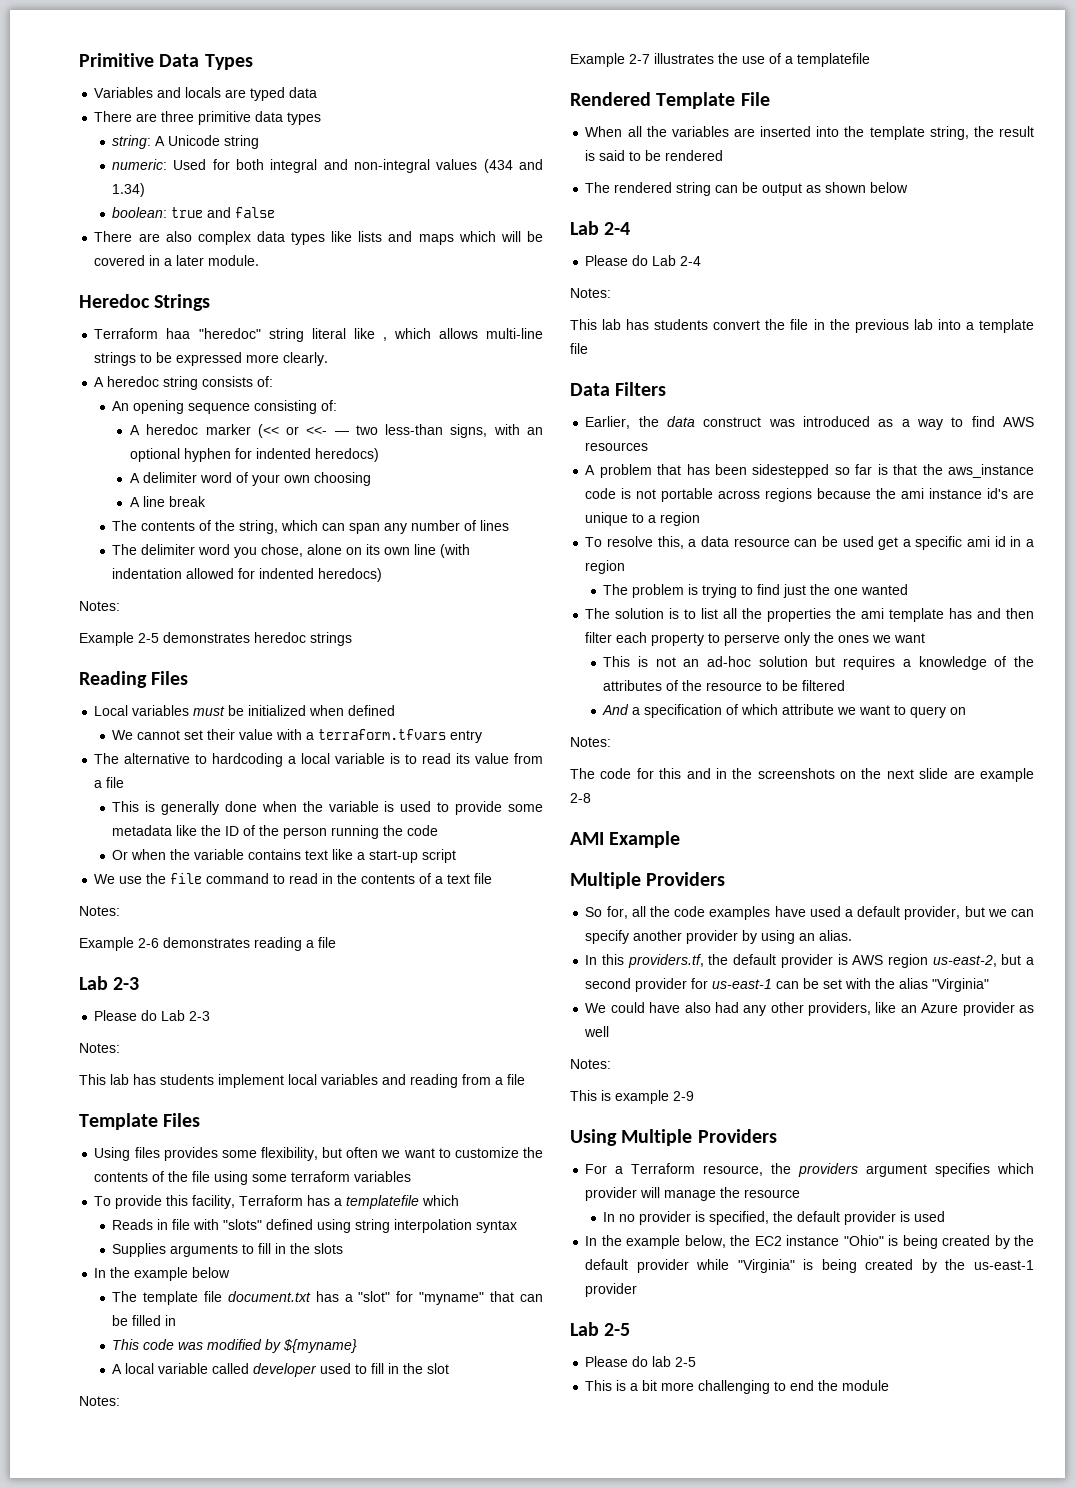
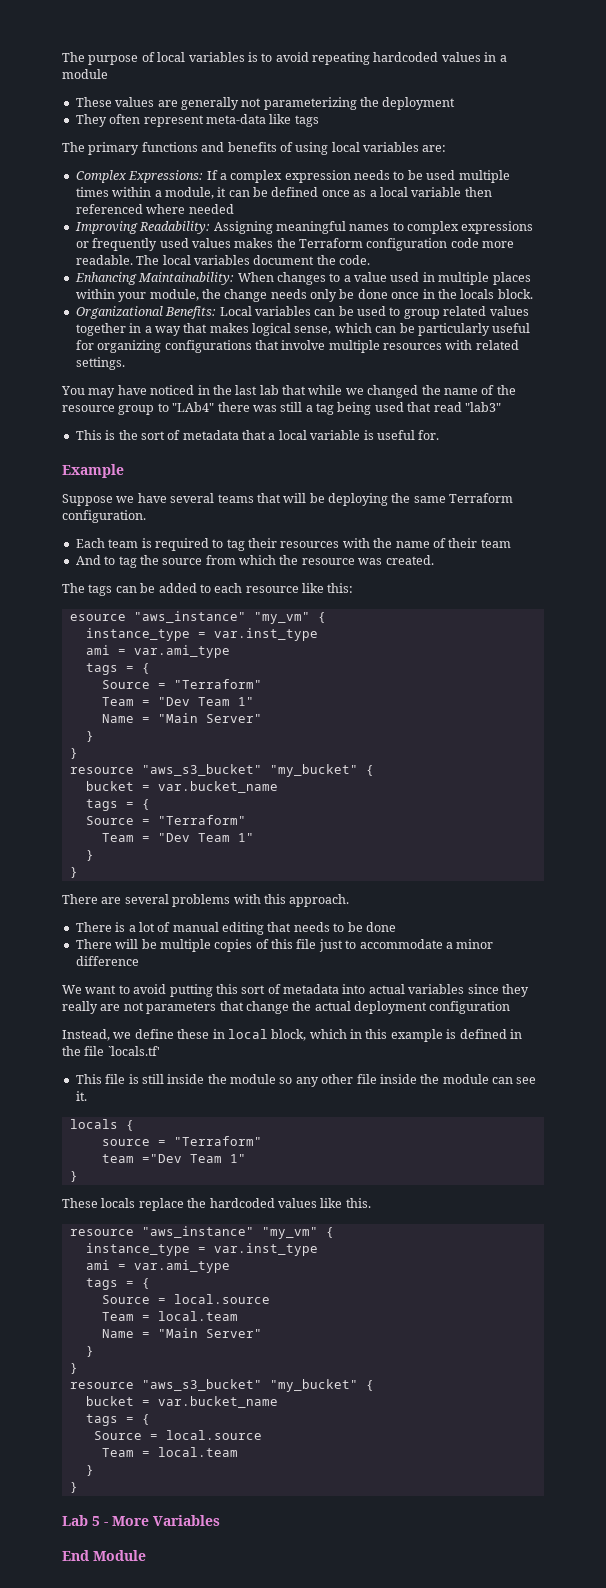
[79,53,253,70] [94,87,318,101] [94,111,322,125] [112,135,260,149] [112,159,544,173] [112,183,146,197] [112,207,276,218] [94,231,543,245] [94,255,260,266] [79,294,211,311] [94,328,543,342] [94,352,329,366] [94,376,274,390] [112,400,338,414] [129,424,543,438] [129,448,379,462] [129,472,371,486] [129,496,206,507] [112,520,510,534] [112,544,471,558] [112,568,383,582] [79,601,120,611] [79,632,352,646] [79,671,189,688] [94,705,396,716] [112,729,483,743] [94,753,544,767] [94,777,125,788] [112,801,543,815] [112,825,439,839] [112,849,457,863] [94,873,493,884] [79,906,120,916] [79,937,336,951] [79,976,140,990] [94,1010,211,1021] [79,1043,120,1053] [79,1074,525,1088] [79,1113,201,1130] [94,1147,543,1161] [94,1171,412,1185] [94,1195,460,1209] [112,1219,518,1233] [112,1243,344,1257] [94,1267,231,1281] [112,1291,544,1305] [112,1315,177,1326] [112,1339,358,1353] [112,1363,450,1377] [79,1396,120,1406] [570,53,870,67] [570,92,770,109] [585,126,1034,140] [585,150,724,161] [585,182,909,196] [570,221,631,235] [585,255,702,266] [570,288,611,298] [570,319,1034,333] [570,343,588,354] [570,382,667,396] [585,416,1034,430] [585,442,649,451] [585,464,1034,478] [585,488,1034,502] [585,512,701,526] [585,536,1034,550] [585,560,626,574] [603,584,909,598] [585,608,1034,622] [585,632,926,646] [603,656,1034,670] [603,680,846,691] [602,704,967,718] [570,737,611,747] [570,768,1034,782] [570,793,591,803] [570,831,681,848] [570,872,726,889] [585,906,1034,920] [585,930,853,944] [585,954,1034,968] [585,978,990,992] [585,1002,1034,1016] [584,1026,610,1037] [570,1059,611,1069] [570,1090,694,1104] [570,1129,777,1146] [585,1163,1034,1177] [585,1187,801,1201] [603,1211,946,1225] [585,1235,1035,1249] [585,1259,1034,1273] [585,1283,638,1297] [570,1322,631,1336] [585,1356,697,1367] [585,1380,890,1394] Primitive Data Types // Variables and locals are typed data // There are three primitive data types // string: A Unicode string // numeric: Used for both integral and non-integral values (434 and 1.34) // boolean: true and false // There are also complex data types like lists and maps which will be covered in a later module. // Heredoc Strings // Terraform haa "heredoc" string literal like , which allows multi-line strings to be expressed more clearly. // A heredoc string consists of: // An opening sequence consisting of: // A heredoc marker (<< or <<- — two less-than signs, with an optional hyphen for indented heredocs) // A delimiter word of your own choosing // A line break // The contents of the string, which can span any number of lines // The delimiter word you chose, alone on its own line (with indentation allowed for indented heredocs) // Notes: // Example 2-5 demonstrates heredoc strings // Reading Files // Local variables must be initialized when defined // We cannot set their value with a terraform.tfvars entry // The alternative to hardcoding a local variable is to read its value from a file // This is generally done when the variable is used to provide some metadata like the ID of the person running the code // Or when the variable contains text like a start-up script // We use the file command to read in the contents of a text file // Notes: // Example 2-6 demonstrates reading a file // Lab 2-3 // Please do Lab 2-3 // Notes: // This lab has students implement local variables and reading from a file // Template Files // Using files provides some flexibility, but often we want to customize the contents of the file using some terraform variables // To provide this facility, Terraform has a templatefile which // Reads in file with "slots" defined using string interpolation syntax // Supplies arguments to fill in the slots // In the example below // The template file document.txt has a "slot" for "myname" that can be filled in // This code was modified by ${myname} // A local variable called developer used to fill in the slot // Notes: // Example 2-7 illustrates the use of a templatefile // Rendered Template File // When all the variables are inserted into the template string, the result is said to be rendered // The rendered string can be output as shown below // Lab 2-4 // Please do Lab 2-4 // Notes: // This lab has students convert the file in the previous lab into a template file // Data Filters // Earlier, the data construct was introduced as a way to find AWS resources // A problem that has been sidestepped so far is that the aws_instance code is not portable across regions because the ami instance id's are unique to a region // To resolve this, a data resource can be used get a specific ami id in a region // The problem is trying to find just the one wanted // The solution is to list all the properties the ami template has and then filter each property to perserve only the ones we want // This is not an ad-hoc solution but requires a knowledge of the attributes of the resource to be filtered // And a specification of which attribute we want to query on // Notes: // The code for this and in the screenshots on the next slide are example 2-8 // AMI Example // Multiple Providers // So for, all the code examples have used a default provider, but we can specify another provider by using an alias. // In this providers.tf, the default provider is AWS region us-east-2, but a second provider for us-east-1 can be set with the alias "Virginia" // We could have also had any other providers, like an Azure provider as well // Notes: // This is example 2-9 // Using Multiple Providers // For a Terraform resource, the providers argument specifies which provider will manage the resource // In no provider is specified, the default provider is used // In the example below, the EC2 instance "Ohio" is being created by the default provider while "Virginia" is being created by the us-east-1 provider // Lab 2-5 // Please do lab 2-5 // This is a bit more challenging to end the module -> [62,52,507,65] [62,69,108,79] [75,97,456,110] [75,114,319,127] [62,142,447,155] [75,170,510,183] [75,187,492,199] [75,204,234,214] [74,221,534,234] [75,238,515,251] [75,255,370,265] [74,272,531,285] [75,289,533,302] [75,306,529,319] [75,323,531,336] [75,340,519,353] [75,357,125,370] [61,385,516,398] [62,402,501,415] [75,430,440,440] [62,464,124,478] [62,493,514,506] [62,510,146,523] [75,538,511,551] [75,555,434,568] [62,583,354,596] [69,611,326,624] [85,628,318,641] [85,645,230,658] [85,663,150,675] [101,679,262,689] [101,697,254,706] [101,713,262,723] [85,731,94,742] [69,748,78,759] [69,764,374,777] [85,781,278,793] [85,799,150,811] [85,815,246,825] [101,833,254,842] [85,850,94,861] [69,867,78,878] [62,894,350,907] [75,922,396,935] [75,939,494,952] [75,956,139,966] [62,984,529,997] [62,1001,511,1014] [62,1029,522,1042] [62,1046,160,1056] [75,1074,537,1087] [75,1091,87,1101] [69,1119,134,1131] [101,1136,262,1146] [101,1154,246,1163] [69,1171,78,1182] [62,1198,371,1211] [69,1226,334,1239] [85,1243,318,1256] [85,1260,230,1273] [85,1278,150,1290] [101,1294,270,1304] [101,1311,238,1321] [101,1328,262,1338] [85,1346,94,1357] [69,1363,78,1374] [69,1379,374,1392] [85,1396,278,1408] [85,1414,150,1426] [93,1430,262,1440] [101,1447,238,1457] [85,1465,94,1476] [69,1482,78,1493] [62,1515,220,1526] [62,1550,146,1561] The purpose of local variables is to avoid repeating hardcoded values in a module // These values are generally not parameterizing the deployment // They often represent meta-data like tags // The primary functions and benefits of using local variables are: // Complex Expressions: If a complex expression needs to be used multiple times within a module, it can be defined once as a local variable then referenced where needed // Improving Readability: Assigning meaningful names to complex expressions or frequently used values makes the Terraform configuration code more readable. The local variables document the code. // Enhancing Maintainability: When changes to a value used in multiple places within your module, the change needs only be done once in the locals block. // Organizational Benefits: Local variables can be used to group related values together in a way that makes logical sense, which can be particularly useful for organizing configurations that involve multiple resources with related settings. // You may have noticed in the last lab that while we changed the name of the resource group to "LAb4" there was still a tag being used that read "lab3" // This is the sort of metadata that a local variable is useful for. // Example // Suppose we have several teams that will be deploying the same Terraform configuration. // Each team is required to tag their resources with the name of their team // And to tag the source from which the resource was created. // The tags can be added to each resource like this: // esource "aws_instance" "my_vm" { // instance_type = var.inst_type // ami = var.ami_type // tags = { // Source = "Terraform" // Team = "Dev Team 1" // Name = "Main Server" // } // } // resource "aws_s3_bucket" "my_bucket" { // bucket = var.bucket_name // tags = { // Source = "Terraform" // Team = "Dev Team 1" // } // } // There are several problems with this approach. // There is a lot of manual editing that needs to be done // There will be multiple copies of this file just to accommodate a minor difference // We want to avoid putting this sort of metadata into actual variables since they really are not parameters that change the actual deployment configuration // Instead, we define these in local block, which in this example is defined in the file `locals.tf' // This file is still inside the module so any other file inside the module can see it. // locals { // source = "Terraform" // team ="Dev Team 1" // } // These locals replace the hardcoded values like this. // resource "aws_instance" "my_vm" { // instance_type = var.inst_type // ami = var.ami_type // tags = { // Source = local.source // Team = local.team // Name = "Main Server" // } // } // resource "aws_s3_bucket" "my_bucket" { // bucket = var.bucket_name // tags = { // Source = local.source // Team = local.team // } // } // Lab 5 - More Variables // End Module

